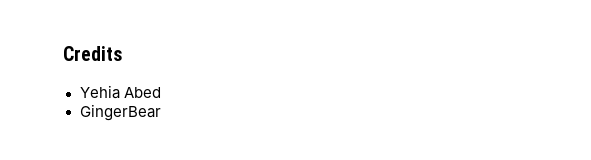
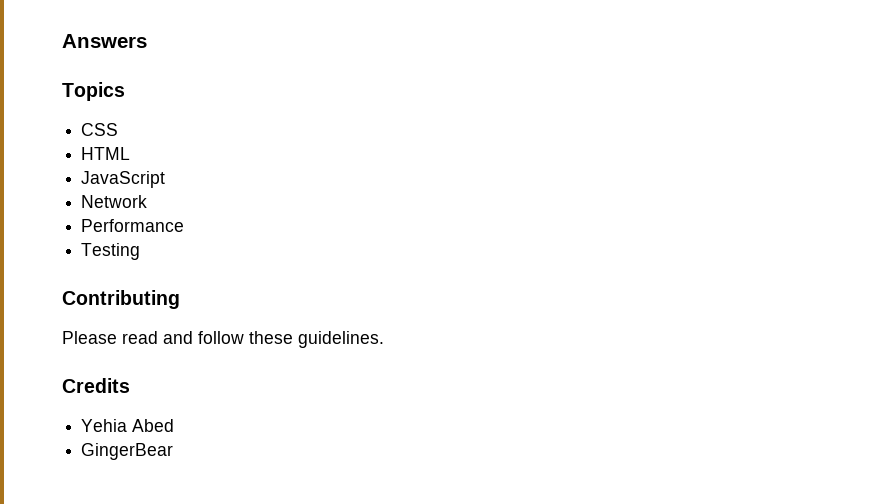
(63, 53) none -> [62,34,147,48] [62,82,125,101] [81,123,119,136] [81,147,131,160] [81,171,166,188] [81,195,148,208] [81,219,185,232] [81,243,141,260] [62,290,180,309] [62,331,384,348] Answers // Topics // CSS // HTML // JavaScript // Network // Performance // Testing // Contributing // Please read and follow these guidelines. //

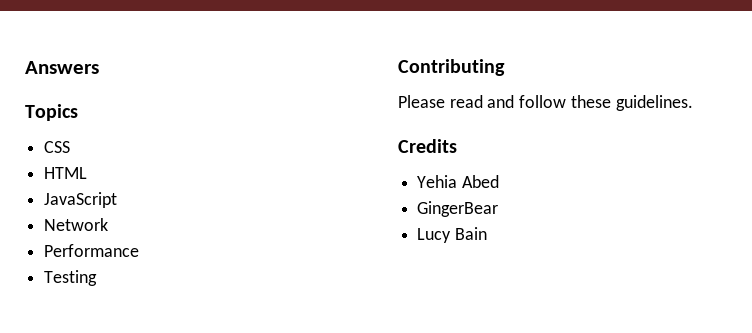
(174, 451) none -> [417,227,487,243] // Lucy Bain

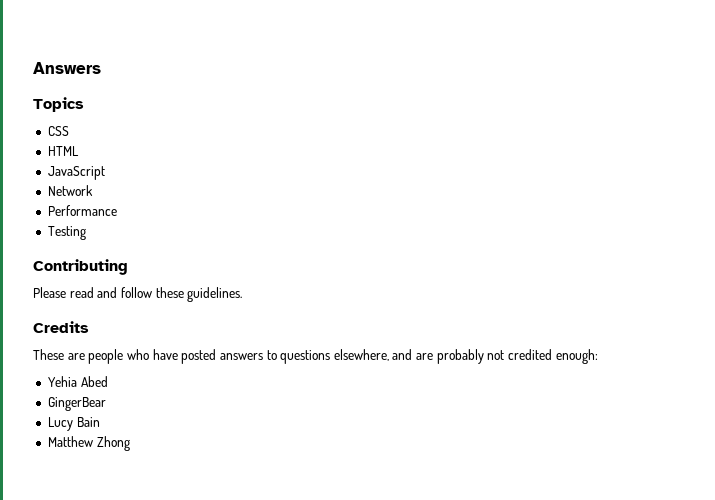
(457, 146) none -> [33,349,598,364] // These are people who have posted answers to questions elsewhere, and are probably not credited enough:
(487, 233) none -> [47,436,130,451] // Matthew Zhong

